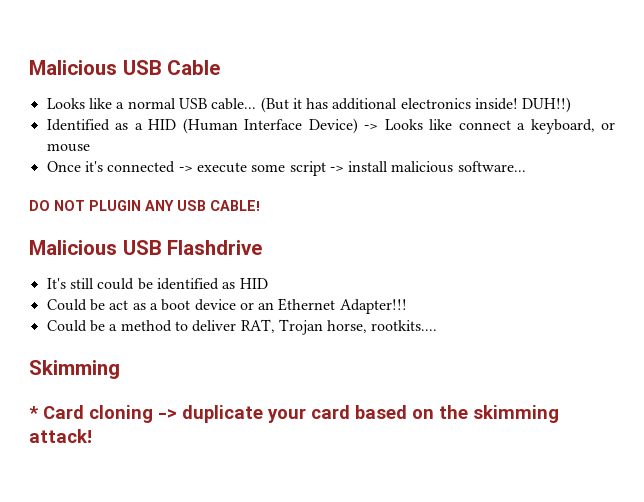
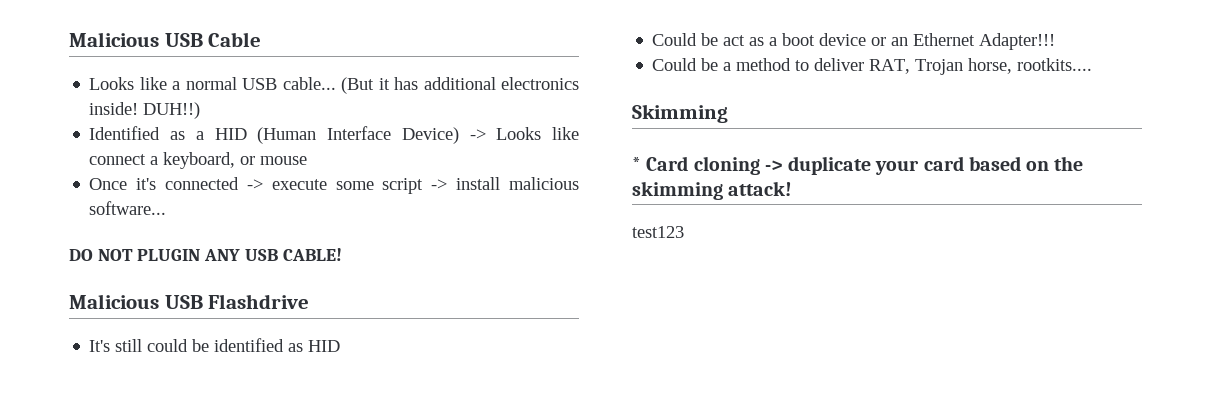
(92, 436) none -> [632,226,684,238] // test123

